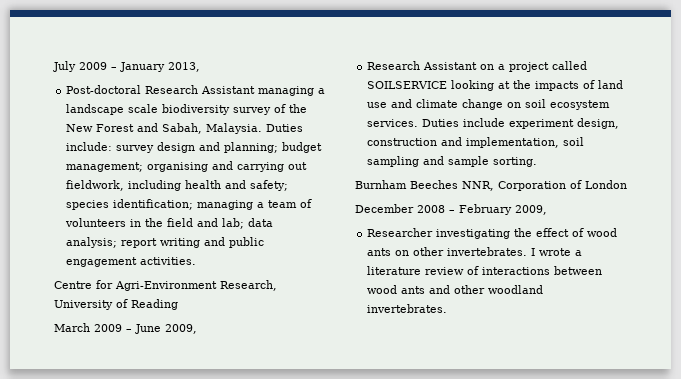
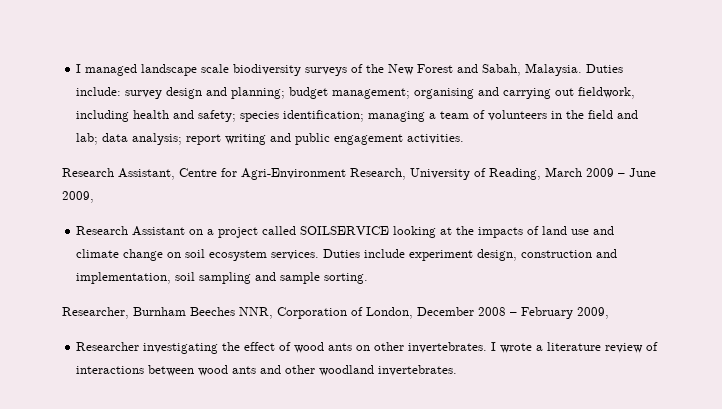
[53,61,200,72] [66,85,326,96] July 2009 – January 2013, // Post-doctoral Research Assistant managing a -> [76,64,138,76] I managed
[233,107,272,115] survey -> [305,67,348,76] surveys
(197, 261) none -> [62,168,175,180] Research Assistant,
[131,299,178,310] Reading // -> [489,168,541,180] Reading,
(538, 162) none -> [62,307,129,319] Researcher,
[585,180,627,189] London // -> [366,307,413,319] London,

